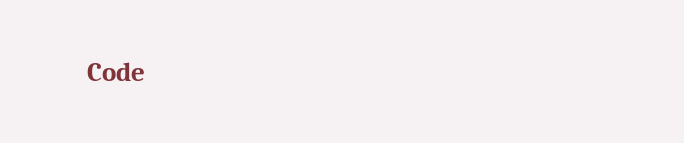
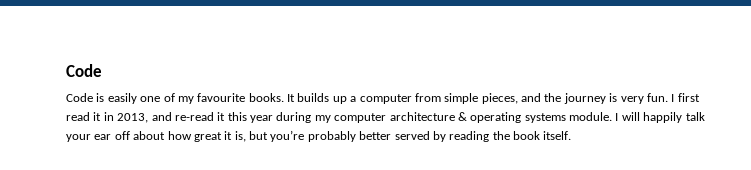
[87,62,145,81] Code -> [66,64,102,77] [66,93,700,104] [66,112,705,123] [66,130,572,142] Code // Code is easily one of my favourite books. It builds up a computer from simple pieces, and the journey is very fun. I first read it in 2013, and re-read it this year during my computer architecture & operating systems module. I will happily talk your ear off about how great it is, but you’re probably better served by reading the book itself.

